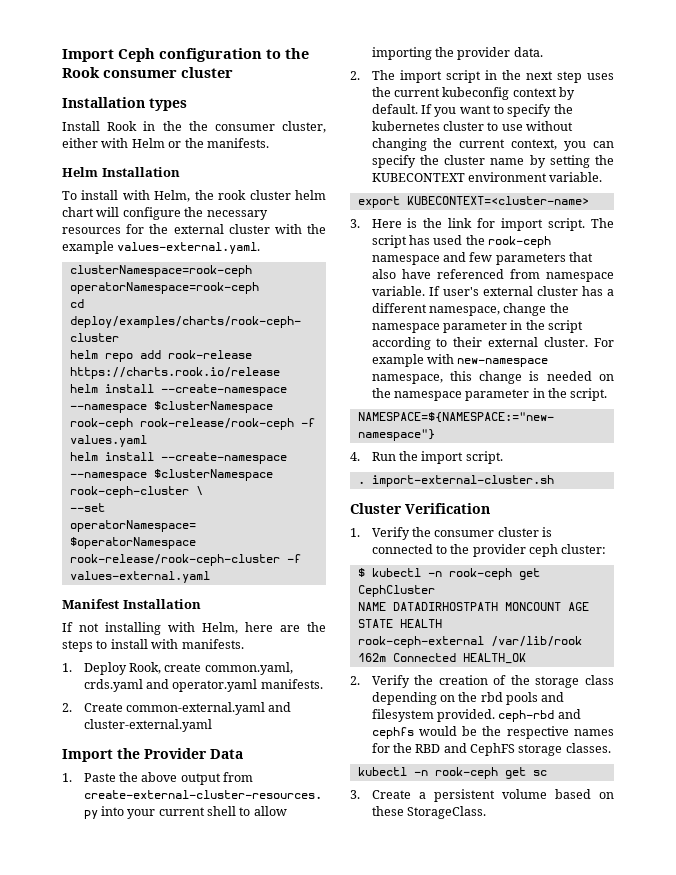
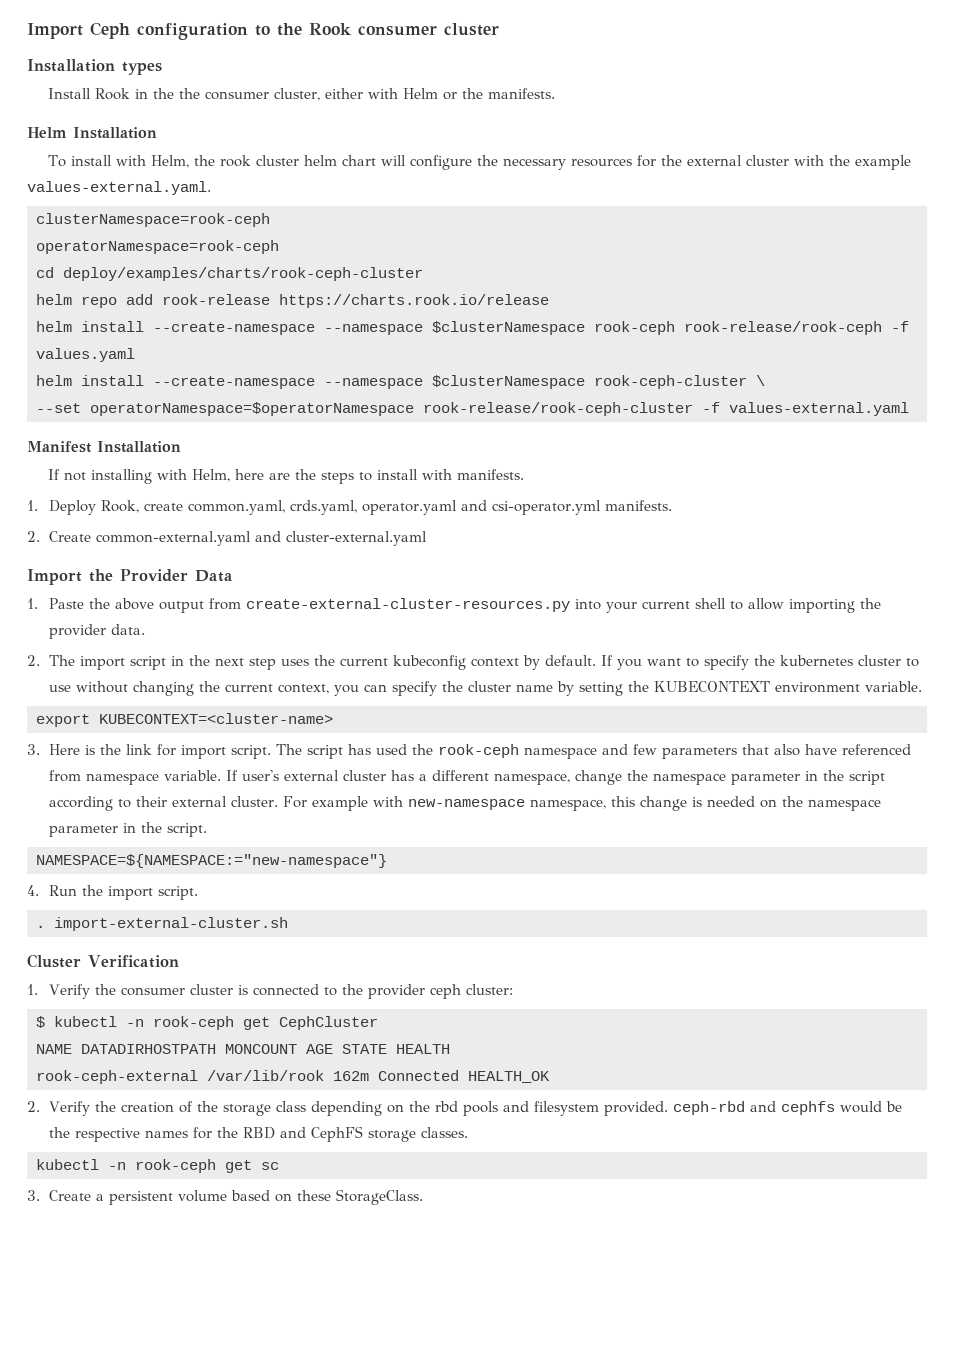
[83,679,258,692] crds.yaml and operator.yaml -> [289,500,601,515] crds.yaml, operator.yaml and csi-operator.yml

